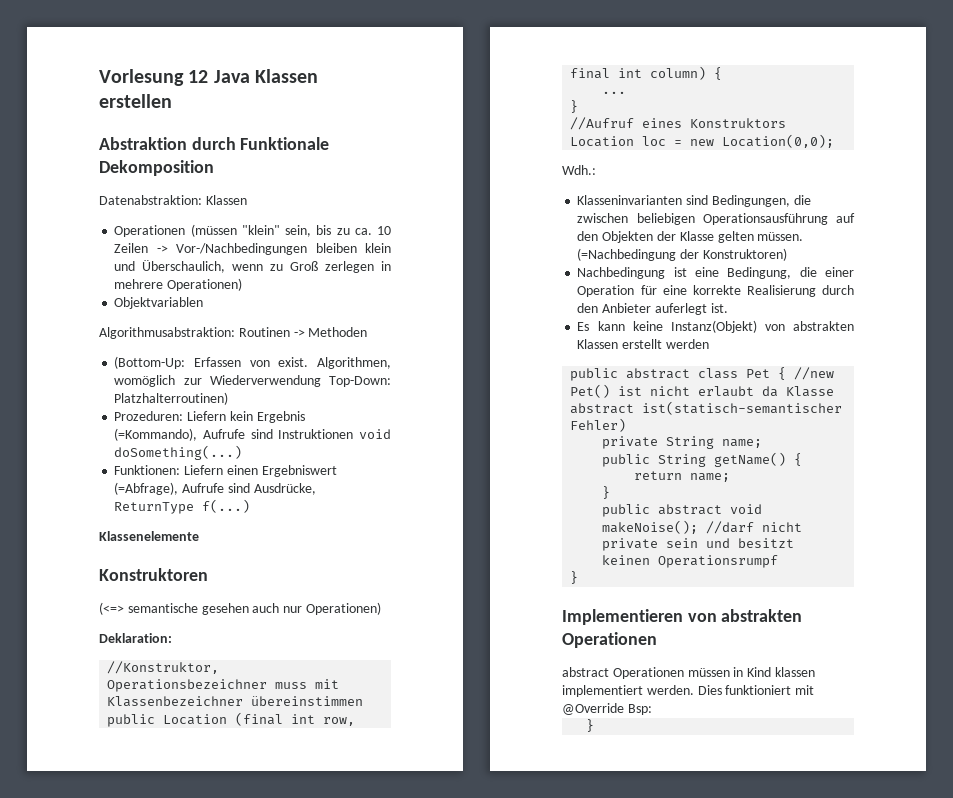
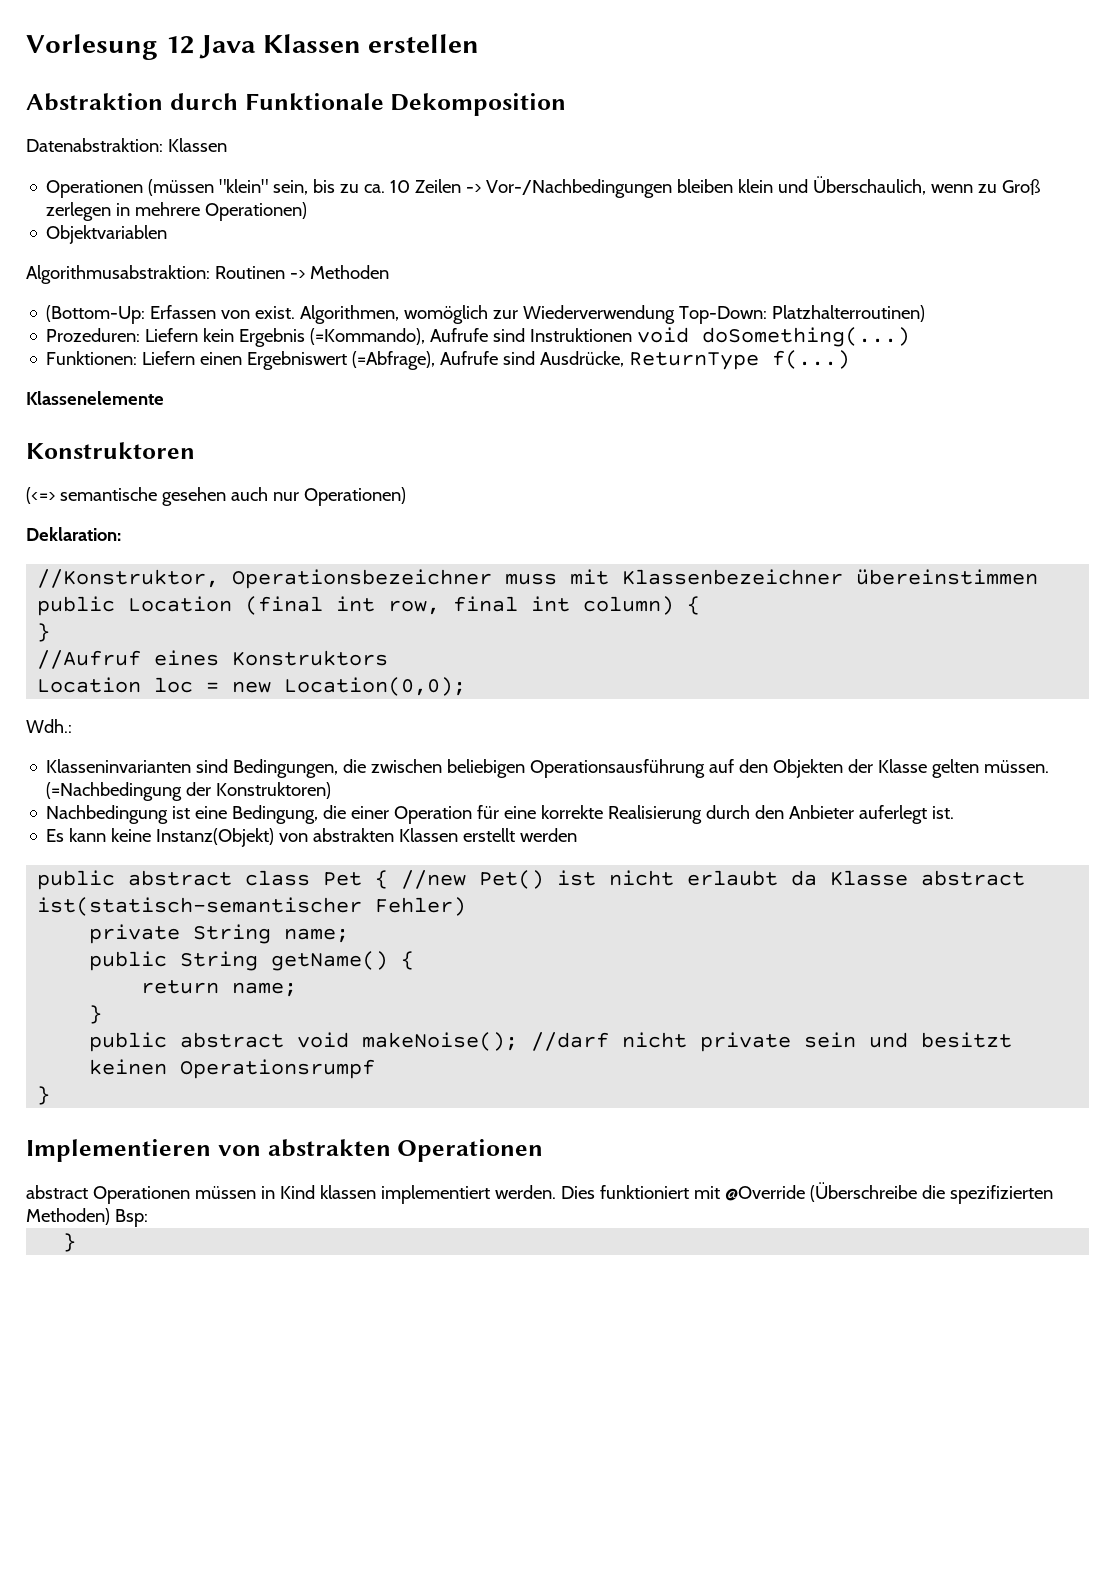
[602,91,627,94] // ... -> (701, 605) none
(624, 709) none -> [809,1182,1053,1204] [26,1208,110,1225] (Überschreibe die spezifizierten Methoden)

